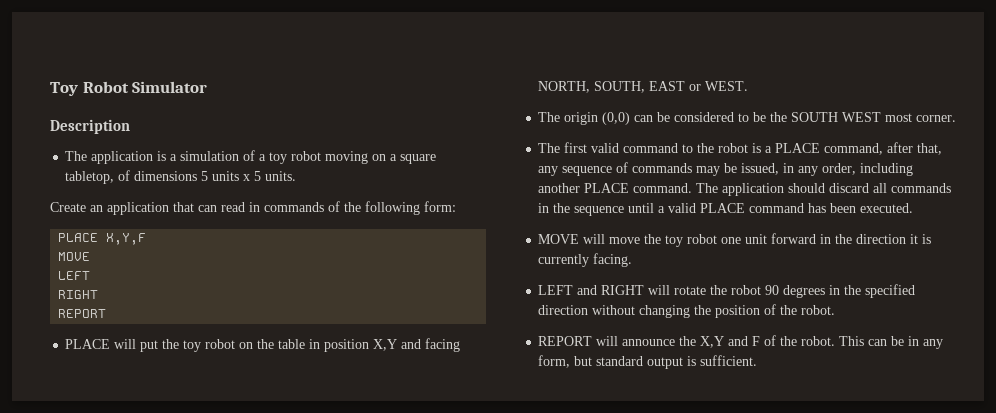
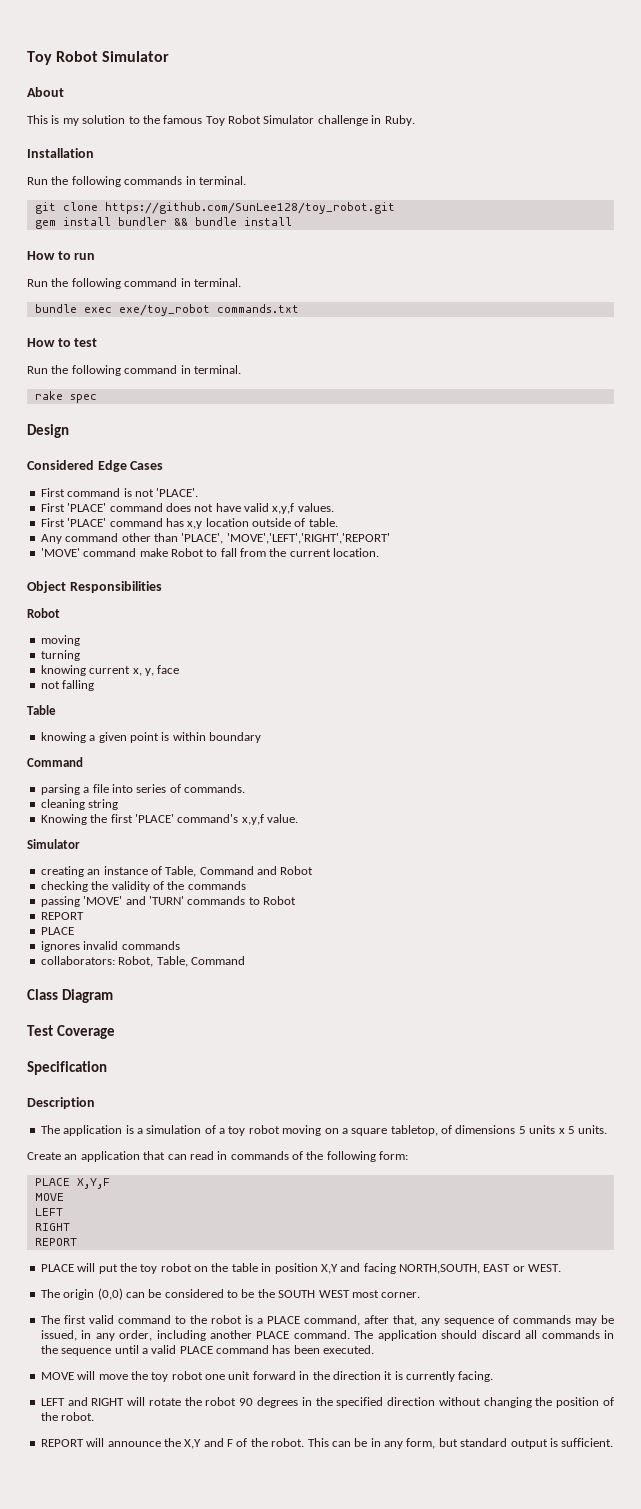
[50,81,208,96] Toy Robot Simulator -> [27,51,170,65] [27,87,64,97] [27,115,415,126] [27,148,94,158] [27,176,246,187] [34,202,395,214] [34,217,292,229] [27,251,96,260] [27,278,241,289] [34,304,299,316] [27,338,98,347] [27,365,241,376] [34,391,97,403] [27,424,69,438] [27,460,164,472] [40,488,199,497] [40,503,334,514] [40,518,338,529] [40,533,390,544] [40,548,380,557] [27,581,162,593] [27,608,60,618] [40,635,80,646] [40,650,80,661] [40,665,180,676] [40,680,95,691] [27,705,56,715] [40,732,261,743] [27,757,83,767] [40,784,245,795] [40,799,119,810] [40,814,298,825] [27,839,80,849] [40,866,314,877] [40,881,246,892] [40,896,296,907] [40,912,84,920] [40,927,74,935] [40,941,180,952] [40,956,245,967] [27,989,113,1003] [27,1025,115,1039] [27,1061,107,1075] Toy Robot Simulator // About // This is my solution to the famous Toy Robot Simulator challenge in Ruby. // Installation // Run the following commands in terminal. // git clone https://github.com/SunLee128/toy_robot.git // gem install bundler && bundle install // How to run // Run the following command in terminal. // bundle exec exe/toy_robot commands.txt // How to test // Run the following command in terminal. // rake spec // Design // Considered Edge Cases // First command is not 'PLACE'. // First 'PLACE' command does not have valid x,y,f values. // First 'PLACE' command has x,y location outside of table. // Any command other than 'PLACE', 'MOVE','LEFT','RIGHT','REPORT' // 'MOVE' command make Robot to fall from the current location. // Object Responsibilities // Robot // moving // turning // knowing current x, y, face // not falling // Table // knowing a given point is within boundary // Command // parsing a file into series of commands. // cleaning string // Knowing the first 'PLACE' command's x,y,f value. // Simulator // creating an instance of Table, Command and Robot // checking the validity of the commands // passing 'MOVE' and 'TURN' commands to Robot // REPORT // PLACE // ignores invalid commands // collaborators: Robot, Table, Command // Class Diagram // Test Coverage // Specification
[538,81,646,93] NORTH, SOUTH, -> [399,1264,480,1274] NORTH,SOUTH,

